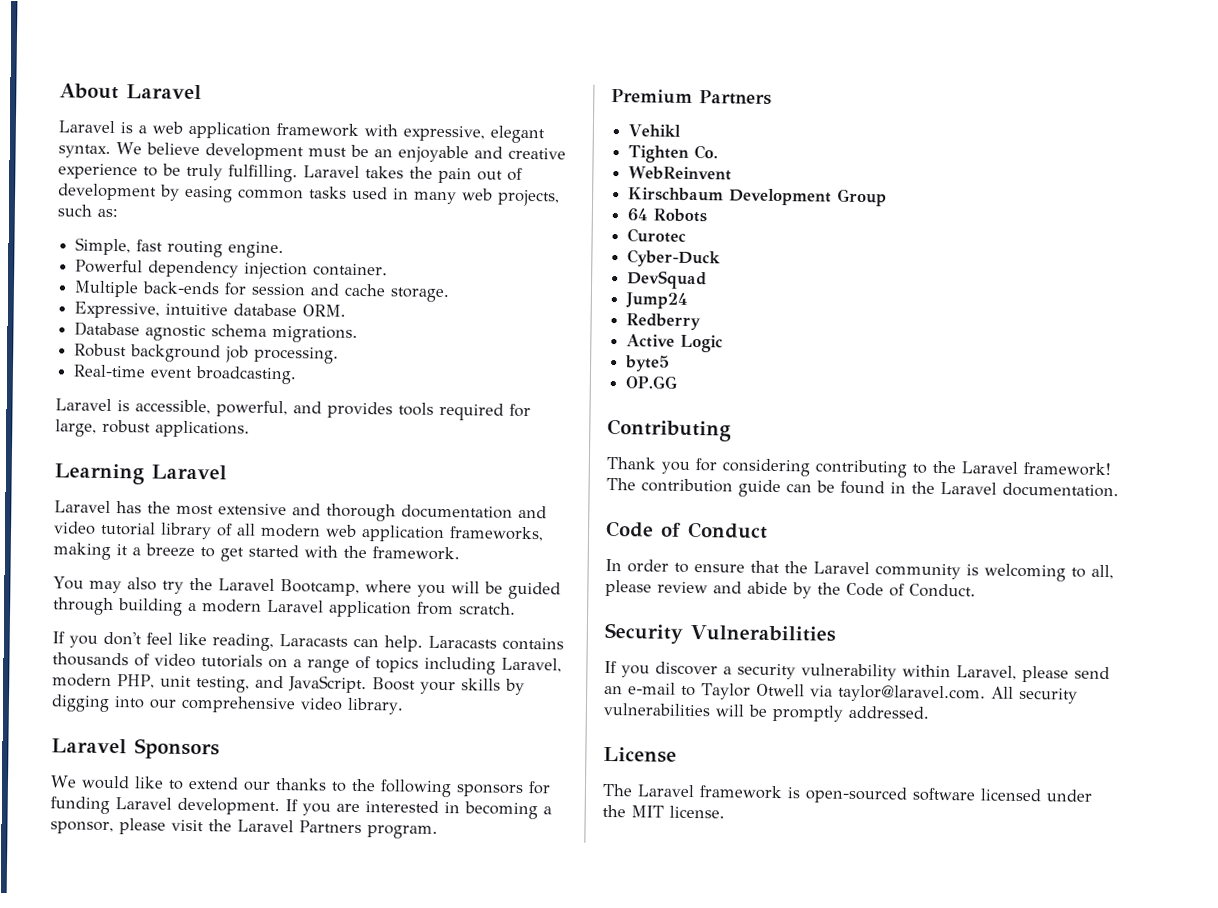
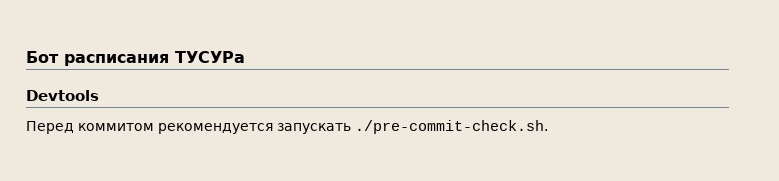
[59,83,202,100] [58,120,545,144] [58,142,566,164] [58,163,523,184] [58,183,560,207] [57,204,118,218] [75,237,285,259] [75,259,389,280] [74,280,450,303] [74,301,347,319] [74,321,359,343] [74,343,340,364] [73,364,298,385] [55,398,531,421] [55,419,250,438] [54,463,227,485] [54,500,547,522] [53,521,544,543] [53,542,460,562] [53,576,561,600] [53,597,516,618] [52,631,564,652] [52,652,562,675] [52,673,525,695] [51,694,404,715] [51,738,220,760] [50,775,551,798] [50,796,552,820] [50,818,438,839] [611,89,772,105] [628,124,682,137] [628,145,719,163] [628,166,733,181] [628,187,888,207] [627,208,708,223] [627,228,687,243] [627,249,722,268] [626,270,708,290] [625,292,689,309] [626,313,702,331] [626,334,724,353] [624,355,671,372] [625,375,678,389] [607,418,732,442] [606,456,1111,478] [606,477,1119,498] [606,520,768,539] [605,558,1114,582] [605,579,976,599] [604,622,836,644] [604,660,1110,683] [604,682,1078,704] [603,702,929,722] [603,746,677,763] [602,783,1092,804] [602,804,725,819] About Laravel // Laravel is a web application framework with expressive, elegant syntax. We believe development must be an enjoyable and creative experience to be truly fulfilling. Laravel takes the pain out of development by easing common tasks used in many web projects, such as: // Simple, fast routing engine. // Powerful dependency injection container. // Multiple back-ends for session and cache storage. // Expressive, intuitive database ORM. // Database agnostic schema migrations. // Robust background job processing. // Real-time event broadcasting. // Laravel is accessible, powerful, and provides tools required for large, robust applications. // Learning Laravel // Laravel has the most extensive and thorough documentation and video tutorial library of all modern web application frameworks, making it a breeze to get started with the framework. // You may also try the Laravel Bootcamp, where you will be guided through building a modern Laravel application from scratch. // If you don't feel like reading, Laracasts can help. Laracasts contains thousands of video tutorials on a range of topics including Laravel, modern PHP, unit testing, and JavaScript. Boost your skills by digging into our comprehensive video library. // Laravel Sponsors // We would like to extend our thanks to the following sponsors for funding Laravel development. If you are interested in becoming a sponsor, please visit the Laravel Partners program. // Premium Partners // Vehikl // Tighten Co. // WebReinvent // Kirschbaum Development Group // 64 Robots // Curotec // Cyber-Duck // DevSquad // Jump24 // Redberry // Active Logic // byte5 // OP.GG // Contributing // Thank you for considering contributing to the Laravel framework! The contribution guide can be found in the Laravel documentation. // Code of Conduct // In order to ensure that the Laravel community is welcoming to all, please review and abide by the Code of Conduct. // Security Vulnerabilities // If you discover a security vulnerability within Laravel, please send an e-mail to Taylor Otwell via taylor@laravel.com. All security vulnerabilities will be promptly addressed. // License // The Laravel framework is open-sourced software licensed under the MIT license. -> [26,51,245,66] [26,90,99,101] [26,120,548,134] Бот расписания ТУСУРа // Devtools // Перед коммитом рекомендуется запускать ./pre-commit-check.sh.

